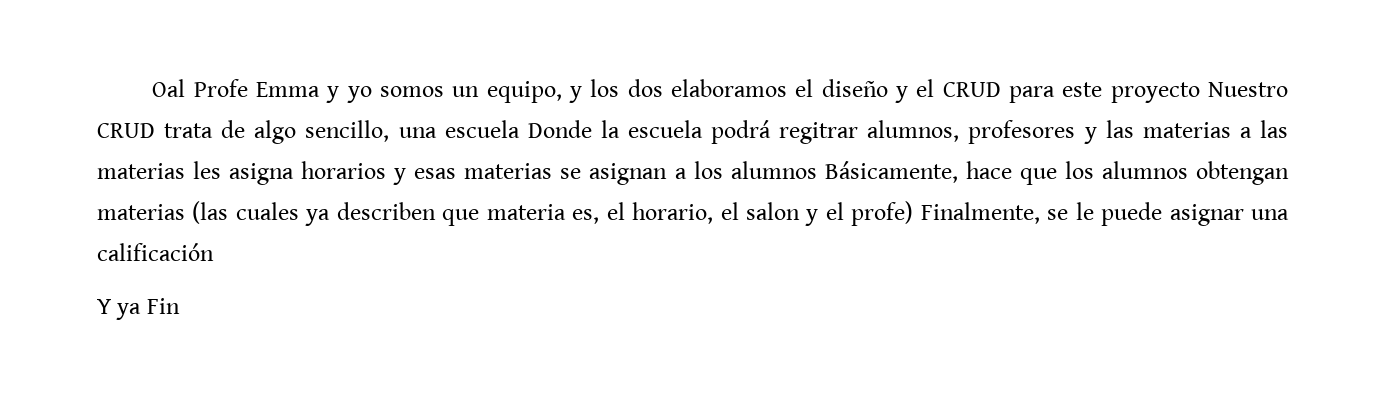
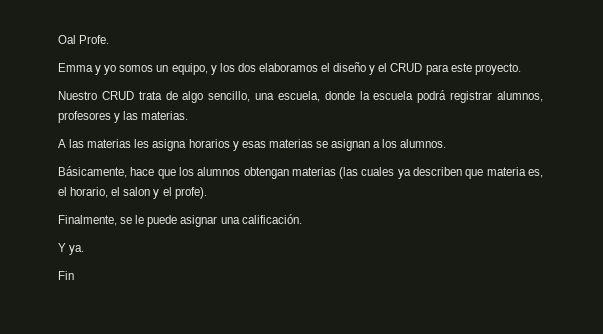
[193,79,248,97] Profe -> [79,35,110,44] Profe. //
[1110,82,1200,103] proyecto -> [474,63,521,75] proyecto. //
[444,120,592,138] escuela Donde -> [277,91,355,102] escuela, donde
[779,122,859,144] regitrar -> [450,91,493,103] registrar
[1142,122,1252,138] materias a -> [141,111,189,120] [58,139,66,148] materias. // A
[730,161,817,179] alumnos -> [400,139,447,148] alumnos. //
[851,201,914,226] profe) -> [174,187,207,199] profe). //
[97,243,214,261] calificación -> [241,214,302,224] calificación.
[116,303,142,320] ya -> [69,245,85,255] ya. //

